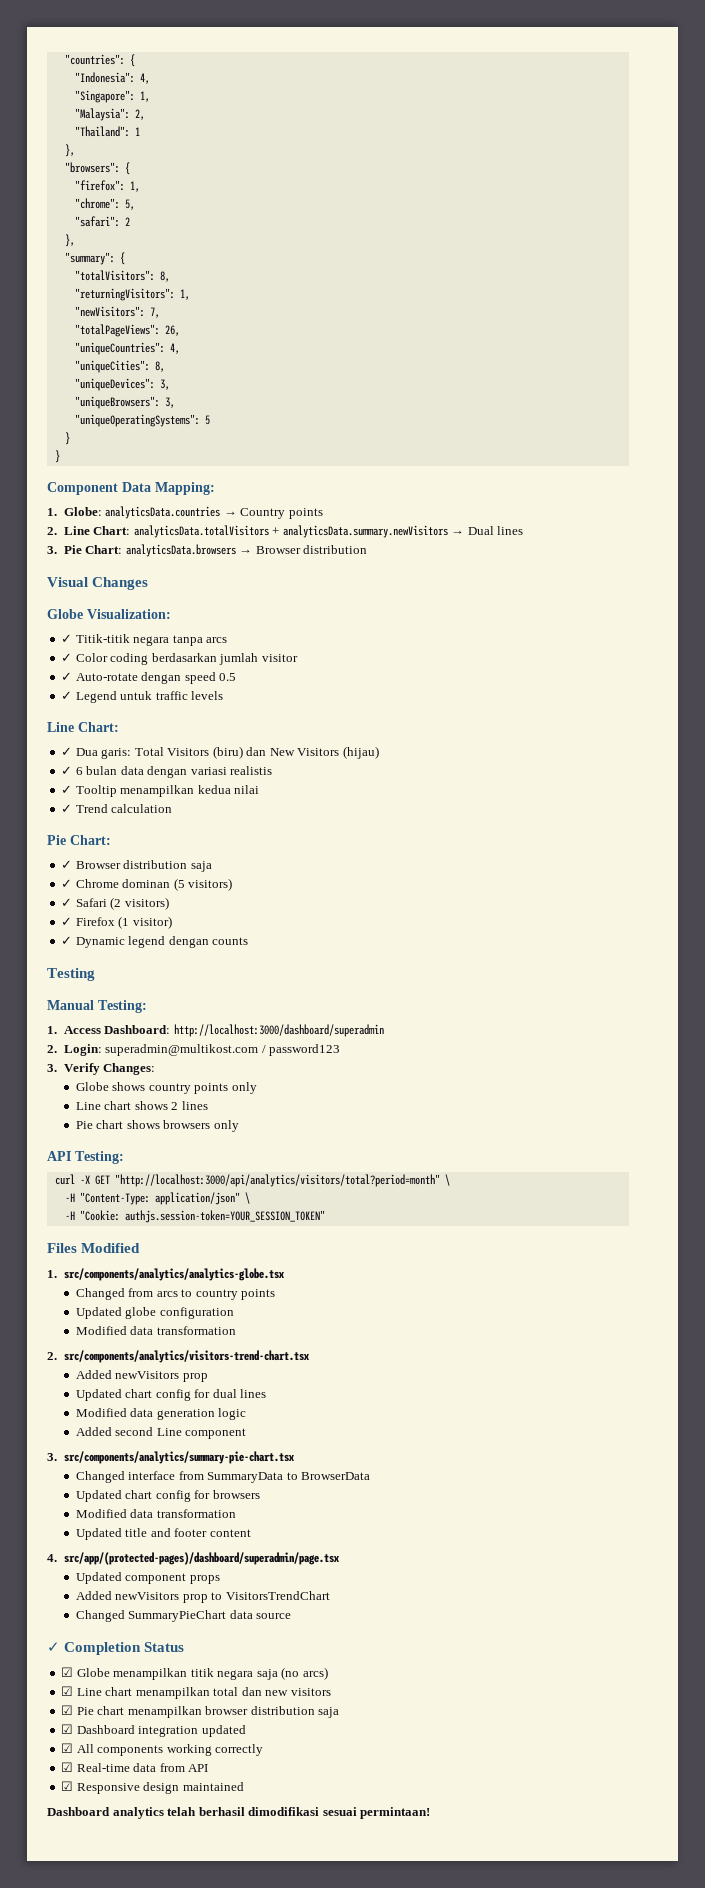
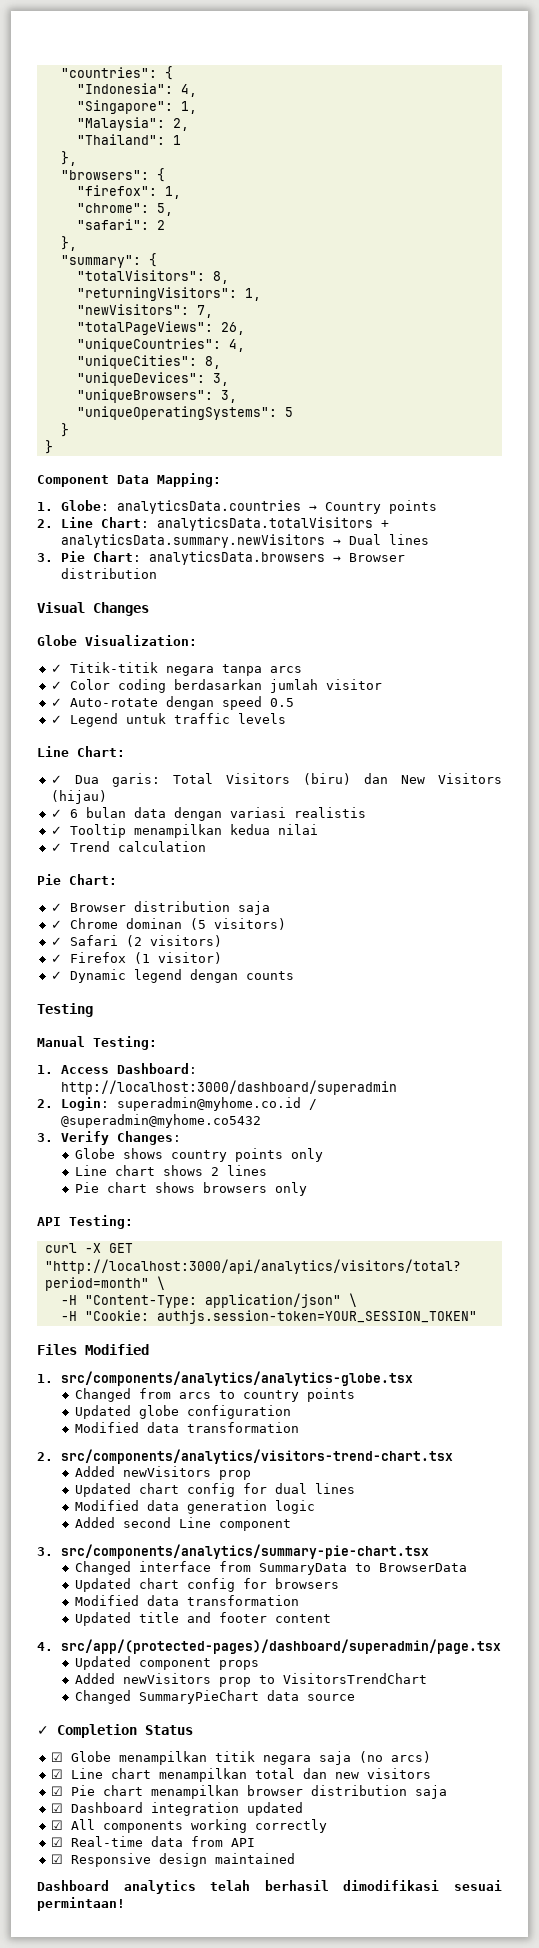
[105,1044,341,1056] superadmin@multikost.com / password123 -> [116,1097,317,1111] [60,1114,261,1128] superadmin@myhome.co.id / @superadmin@myhome.co5432

